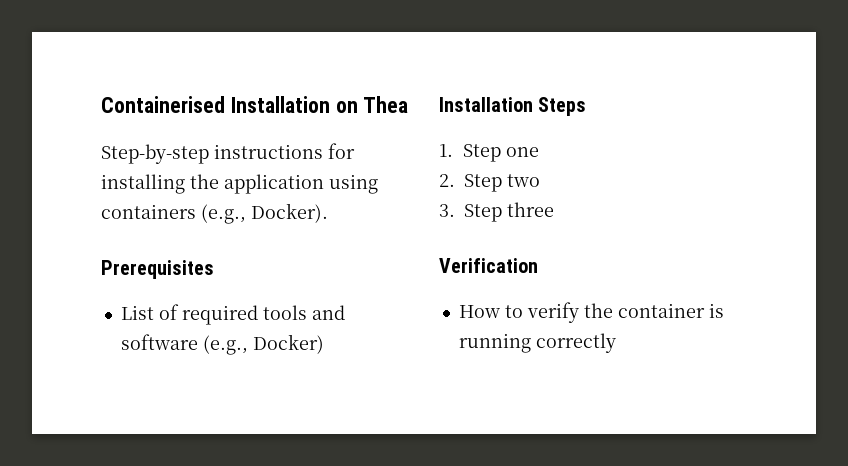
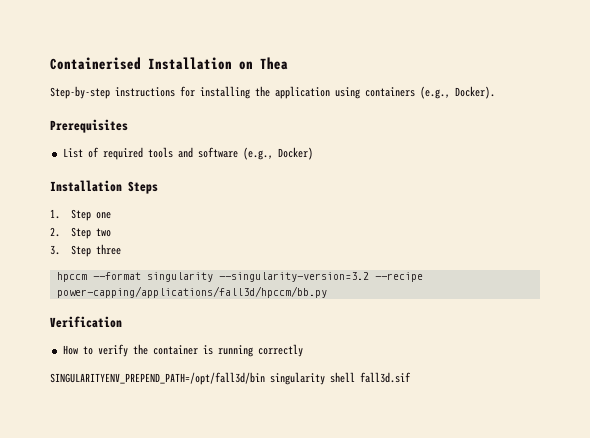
(554, 209) none -> [56,272,423,282] [56,286,327,298] // hpccm --format singularity --singularity-version=3.2 --recipe power-capping/applications/fall3d/hpccm/bb.py
(616, 343) none -> [50,372,411,385] // SINGULARITYENV_PREPEND_PATH=/opt/fall3d/bin singularity shell fall3d.sif

